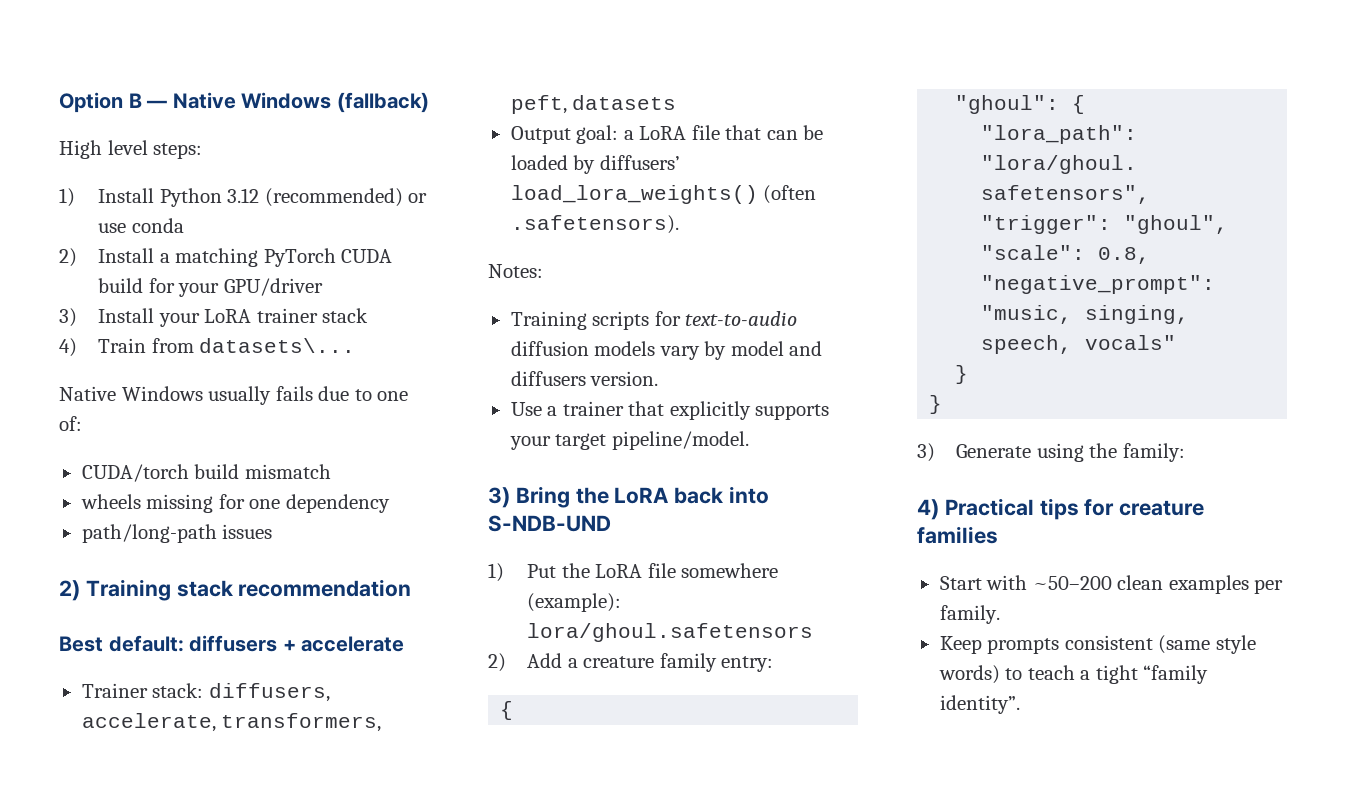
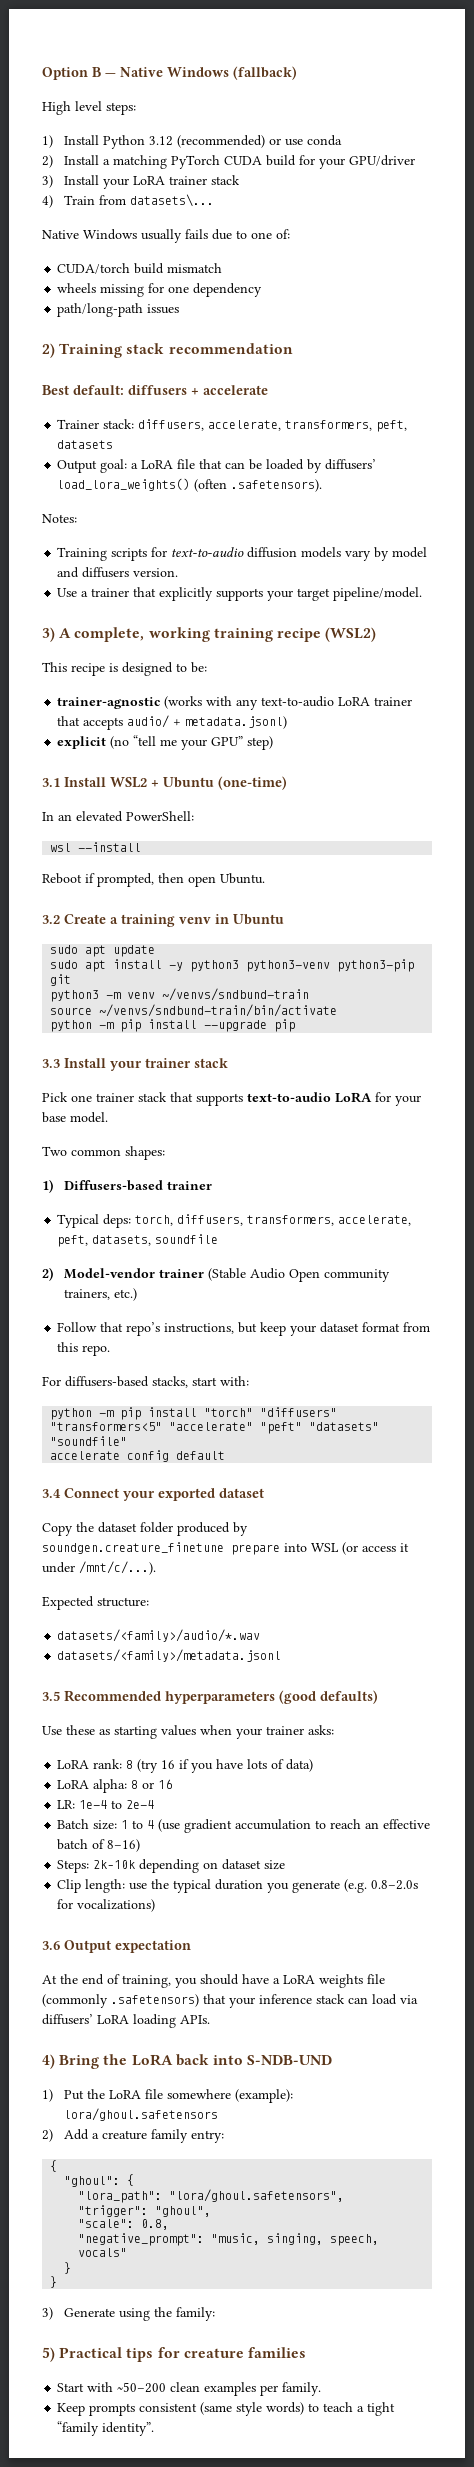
(510, 497) none -> [59,627,377,642] [42,662,207,676] [57,696,413,710] [57,715,288,730] [57,735,274,750] [42,776,287,790] [42,811,194,822] [50,842,142,852] [42,873,265,887] [42,914,284,927] [50,945,156,957] [50,959,415,972] [50,974,72,986] [50,988,310,1002] [50,1004,338,1017] [50,1019,296,1032] [42,1058,228,1071] [42,1092,421,1106] [42,1112,108,1123] [42,1146,165,1160] [42,1179,213,1193] [57,1214,412,1228] [57,1234,219,1247] [42,1267,391,1282] [64,1288,138,1301] [57,1322,431,1336] [57,1342,111,1356] [42,1376,249,1388] [50,1407,338,1420] [50,1422,380,1434] [50,1436,128,1446] [50,1450,226,1462] [42,1488,264,1501] [42,1522,248,1536] [42,1542,409,1555] [42,1561,156,1575] [42,1596,149,1610] [57,1629,261,1642] [57,1649,282,1662] [42,1690,378,1704] [42,1725,334,1739] [57,1759,314,1773] [57,1779,173,1793] [57,1800,155,1809] [57,1819,431,1833] [57,1839,141,1852] [57,1859,286,1873] [57,1879,419,1893] [57,1899,156,1912] [42,1940,191,1953] [42,1974,385,1988] [42,1994,418,2008] [42,2014,210,2028] [42,2054,55,2069] A complete, working training recipe (WSL2) // This recipe is designed to be: // trainer-agnostic (works with any text-to-audio LoRA trainer that accepts audio/ + metadata.jsonl) // explicit (no “tell me your GPU” step) // 3.1 Install WSL2 + Ubuntu (one-time) // In an elevated PowerShell: // wsl --install // Reboot if prompted, then open Ubuntu. // 3.2 Create a training venv in Ubuntu // sudo apt update // sudo apt install -y python3 python3-venv python3-pip git // python3 -m venv ~/venvs/sndbund-train // source ~/venvs/sndbund-train/bin/activate // python -m pip install --upgrade pip // 3.3 Install your trainer stack // Pick one trainer stack that supports text-to-audio LoRA for your base model. // Two common shapes: // 1) Diffusers-based trainer // Typical deps: torch, diffusers, transformers, accelerate, peft, datasets, soundfile // 2) Model-vendor trainer (Stable Audio Open community trainers, etc.) // Follow that repo’s instructions, but keep your dataset format from this repo. // For diffusers-based stacks, start with: // python -m pip install "torch" "diffusers" "transformers<5" "accelerate" "peft" "datasets" "soundfile" // accelerate config default // 3.4 Connect your exported dataset // Copy the dataset folder produced by soundgen.creature_finetune prepare into WSL (or access it under /mnt/c/...). // Expected structure: // datasets/<family>/audio/*.wav // datasets/<family>/metadata.jsonl // 3.5 Recommended hyperparameters (good defaults) // Use these as starting values when your trainer asks: // LoRA rank: 8 (try 16 if you have lots of data) // LoRA alpha: 8 or 16 // LR: 1e-4 to 2e-4 // Batch size: 1 to 4 (use gradient accumulation to reach an effective batch of 8–16) // Steps: 2k–10k depending on dataset size // Clip length: use the typical duration you generate (e.g. 0.8–2.0s for vocalizations) // 3.6 Output expectation // At the end of training, you should have a LoRA weights file (commonly .safetensors) that your inference stack can load via diffusers’ LoRA loading APIs. // 4)
[917,499,939,520] 4) -> [42,2347,55,2362] 5)

